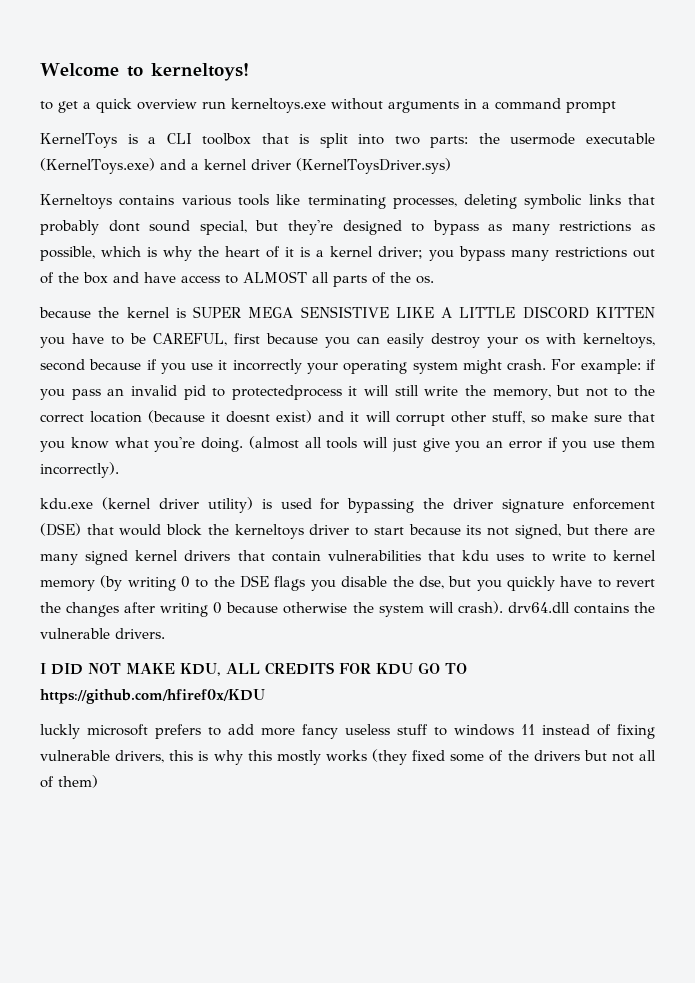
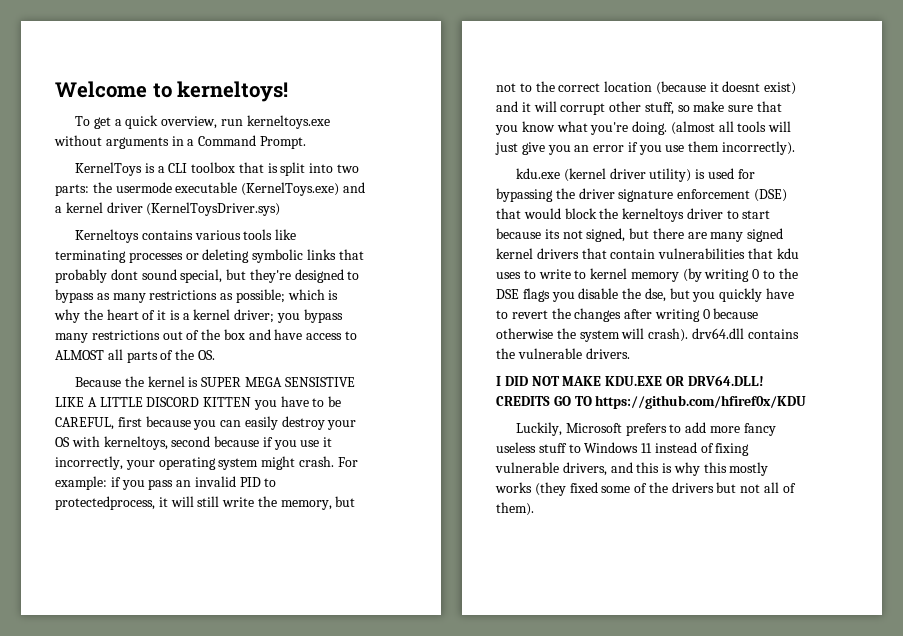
[40,101,53,110] to -> [75,116,91,126] To
[137,99,197,110] overview -> [161,116,218,129] overview,
[495,98,616,113] command prompt -> [198,135,306,149] Command Prompt.
[392,197,457,209] processes, -> [128,252,199,263] processes or
[40,246,95,261] possible, -> [235,289,285,303] possible;
[416,276,434,284] [39,307,91,318] os. // because -> [197,350,215,360] [75,377,122,387] OS. // Because
[525,337,539,345] os -> [55,437,70,447] OS
[232,359,302,374] incorrectly -> [55,456,123,470] incorrectly,
[183,385,342,400] pid to protectedprocess -> [239,477,277,487] [55,496,155,510] PID to protectedprocess,
[180,662,413,676] KDU, ALL CREDITS FOR KDU -> [605,375,764,386] [496,396,550,406] KDU.EXE OR DRV64.DLL! CREDITS
[40,724,148,739] luckly microsoft -> [516,422,622,436] Luckily, Microsoft
[454,724,514,736] windows -> [584,442,639,453] Windows
(165, 756) none -> [610,462,633,473] and
[58,775,98,788] them) -> [496,502,534,516] them).

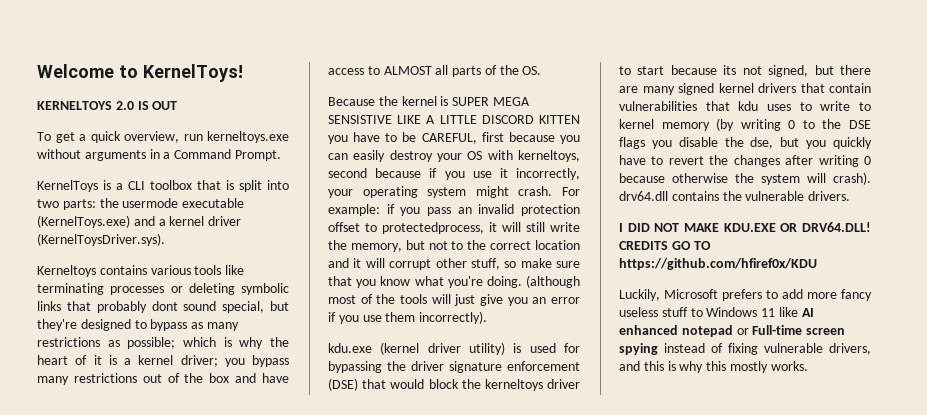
[177,81,289,102] kerneltoys! -> [143,64,243,82] [37,101,178,110] KernelToys! // KERNELTOYS 2.0 IS OUT
[146,202,281,216] (KernelToysDriver.sys) -> [37,233,165,246] (KernelToysDriver.sys).
[239,477,261,487] PID -> [521,204,580,216] [328,222,360,232] protection offset
[655,81,797,95] (because it doesnt exist) -> (580, 245) none
[670,121,734,135] (almost all -> [526,275,580,288] [328,294,396,304] (although most of the
(653, 448) none -> [778,307,814,317] [619,325,846,337] [619,343,658,355] like AI enhanced notepad or Full-time screen spying
[495,482,796,496] [496,502,534,516] works (they fixed some of the drivers but not all of them). -> [770,361,808,371] works.

